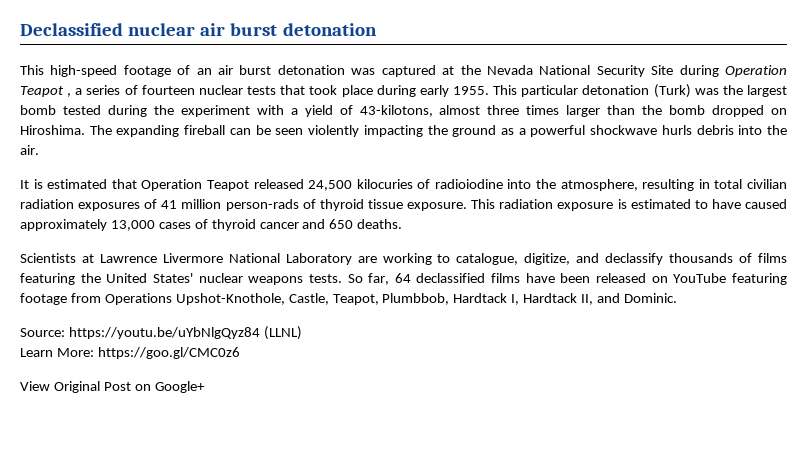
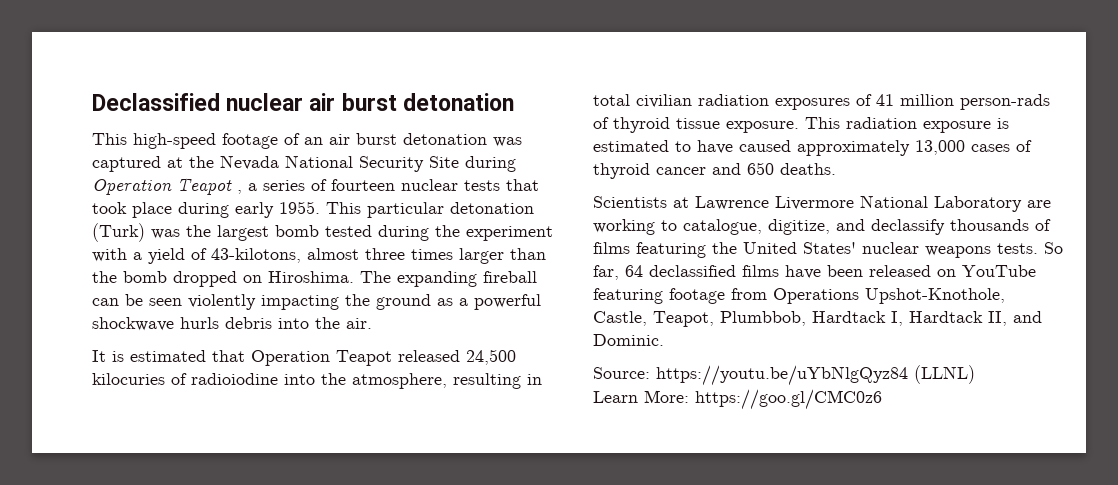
[20,381,205,393] // View Original Post on Google+ -> (882, 399) none

